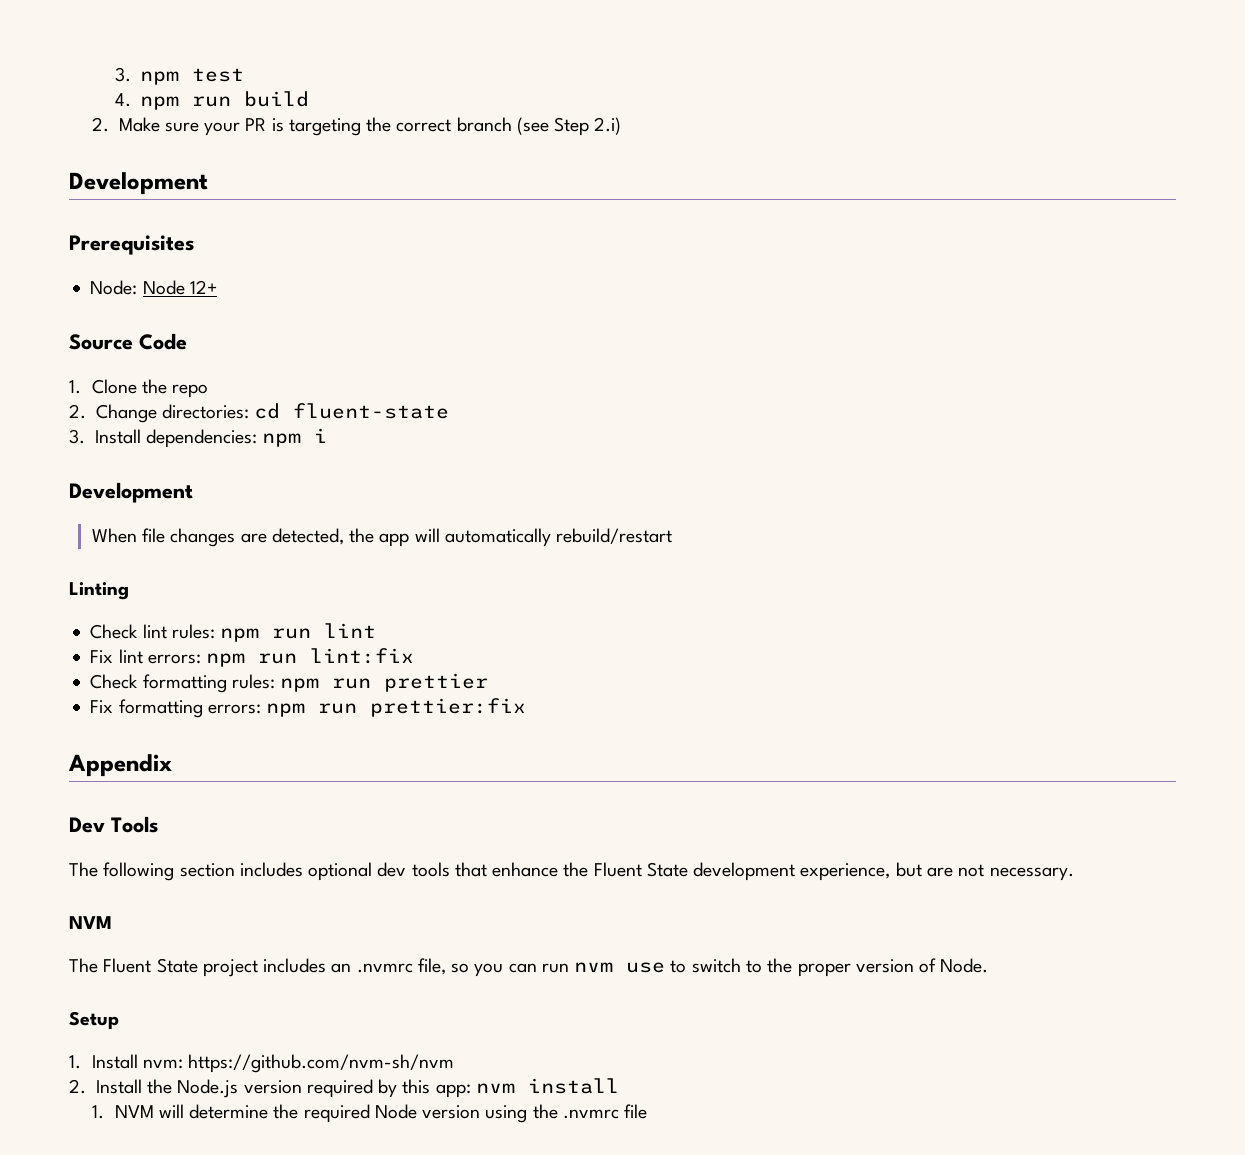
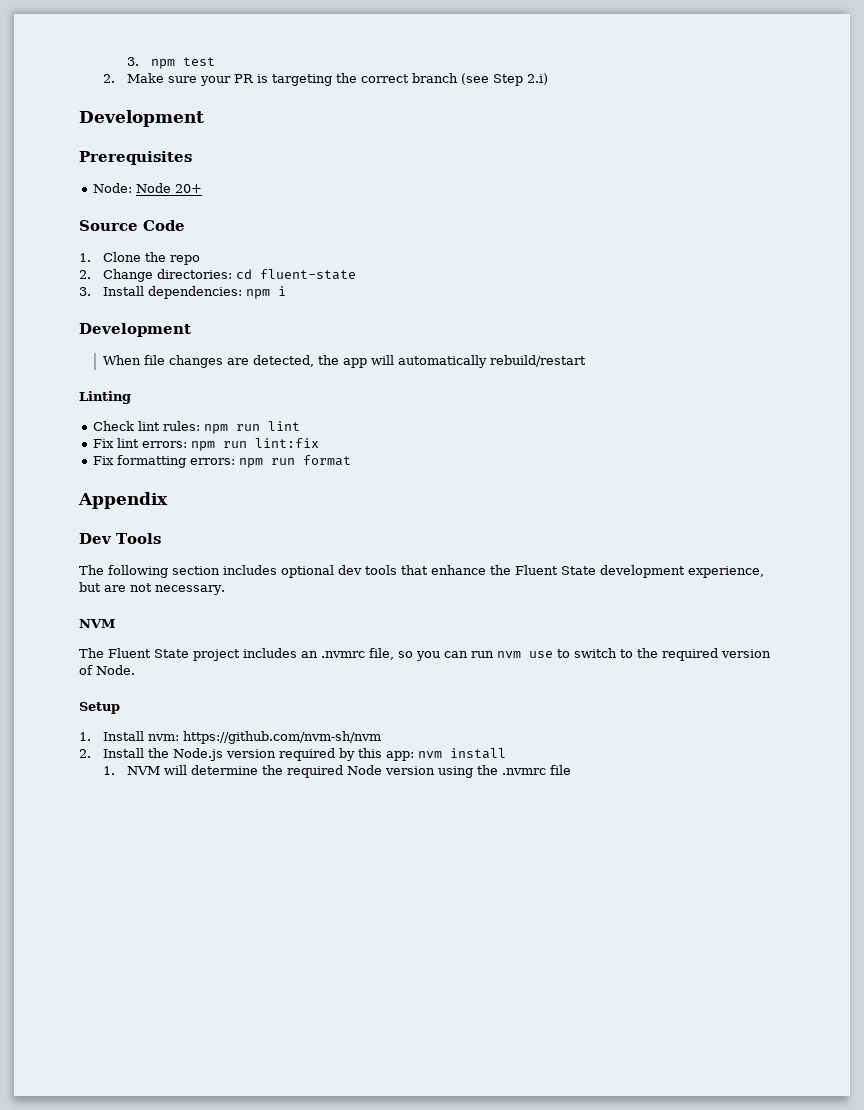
[114,91,310,110] // 4. npm run build -> (216, 61) none
[189,280,217,294] 12+ -> [174,184,202,193] 20+
[90,673,489,693] // Check formatting rules: npm run prettier -> (319, 443) none
[370,698,527,717] prettier:fix -> [302,455,351,466] format
[797,963,851,977] proper -> [662,648,718,661] required

